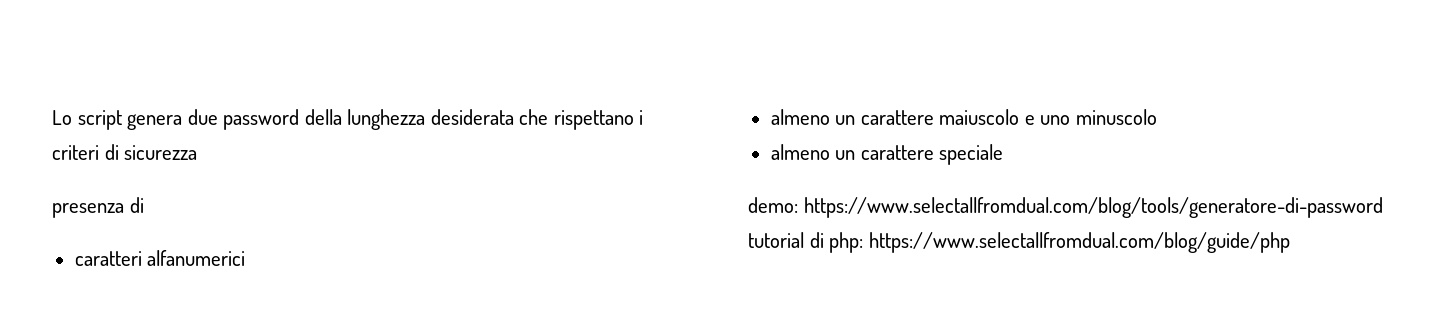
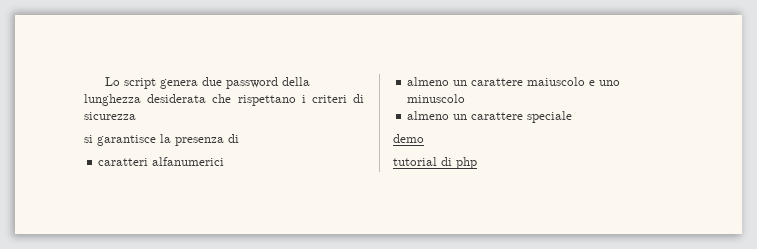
(198, 152) none -> [84,134,171,146] si garantisce la
[748,197,1384,218] [748,232,1290,253] demo: https://www.selectallfromdual.com/blog/tools/generatore-di-password tutorial di php: https://www.selectallfromdual.com/blog/guide/php -> [393,134,424,143] [393,157,477,169] demo // tutorial di php

